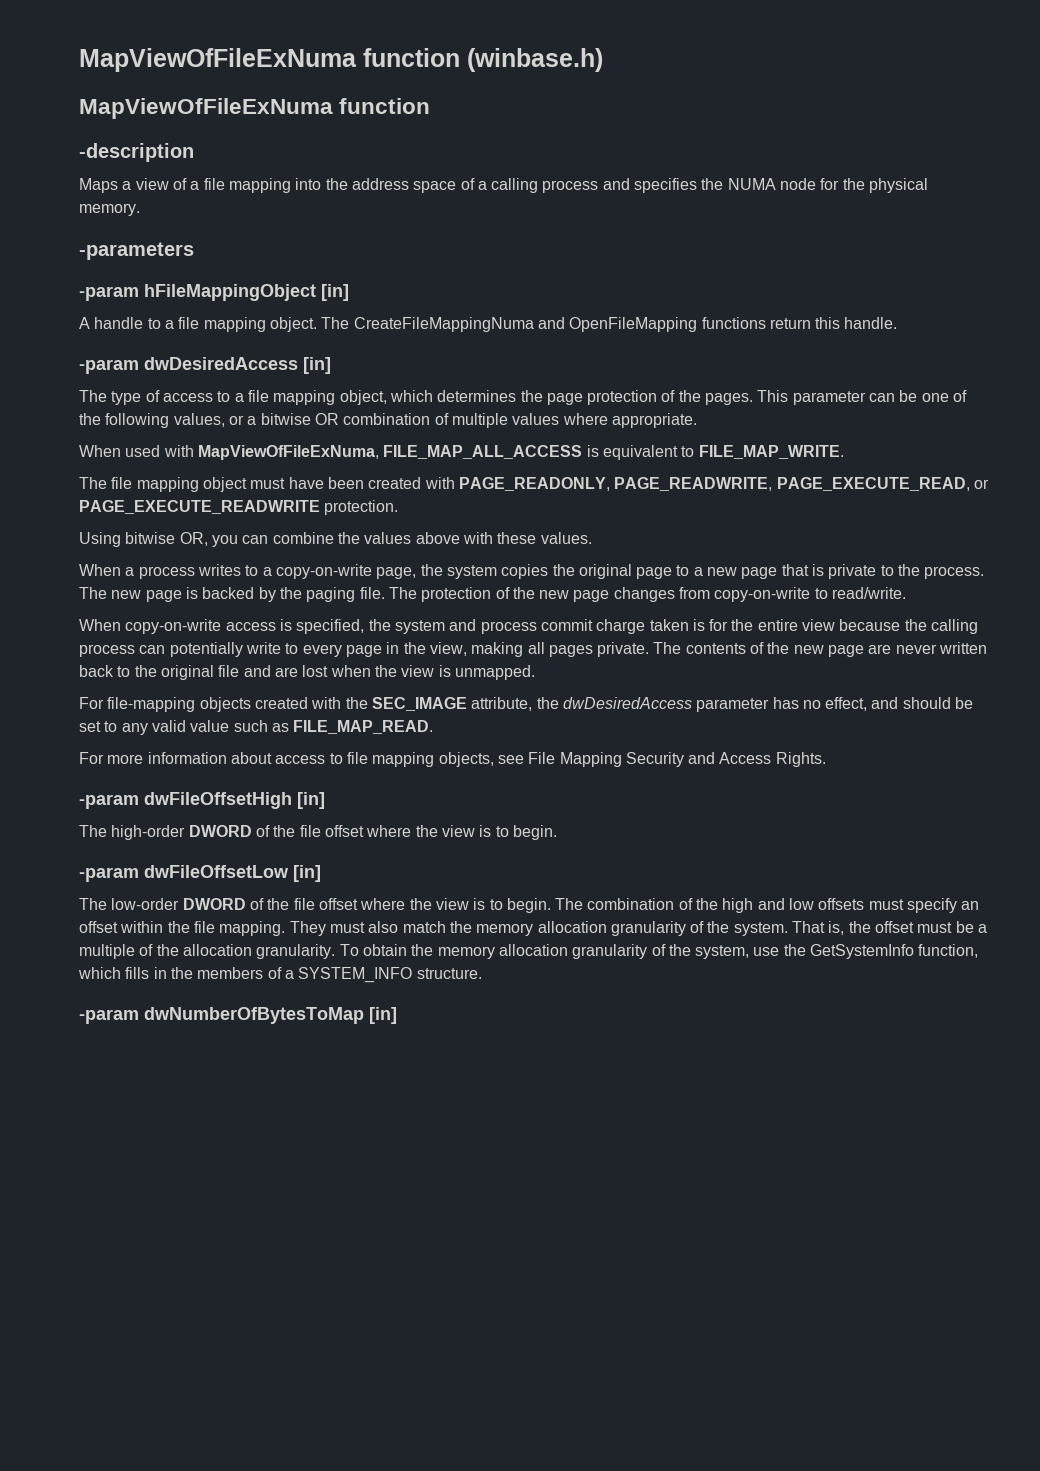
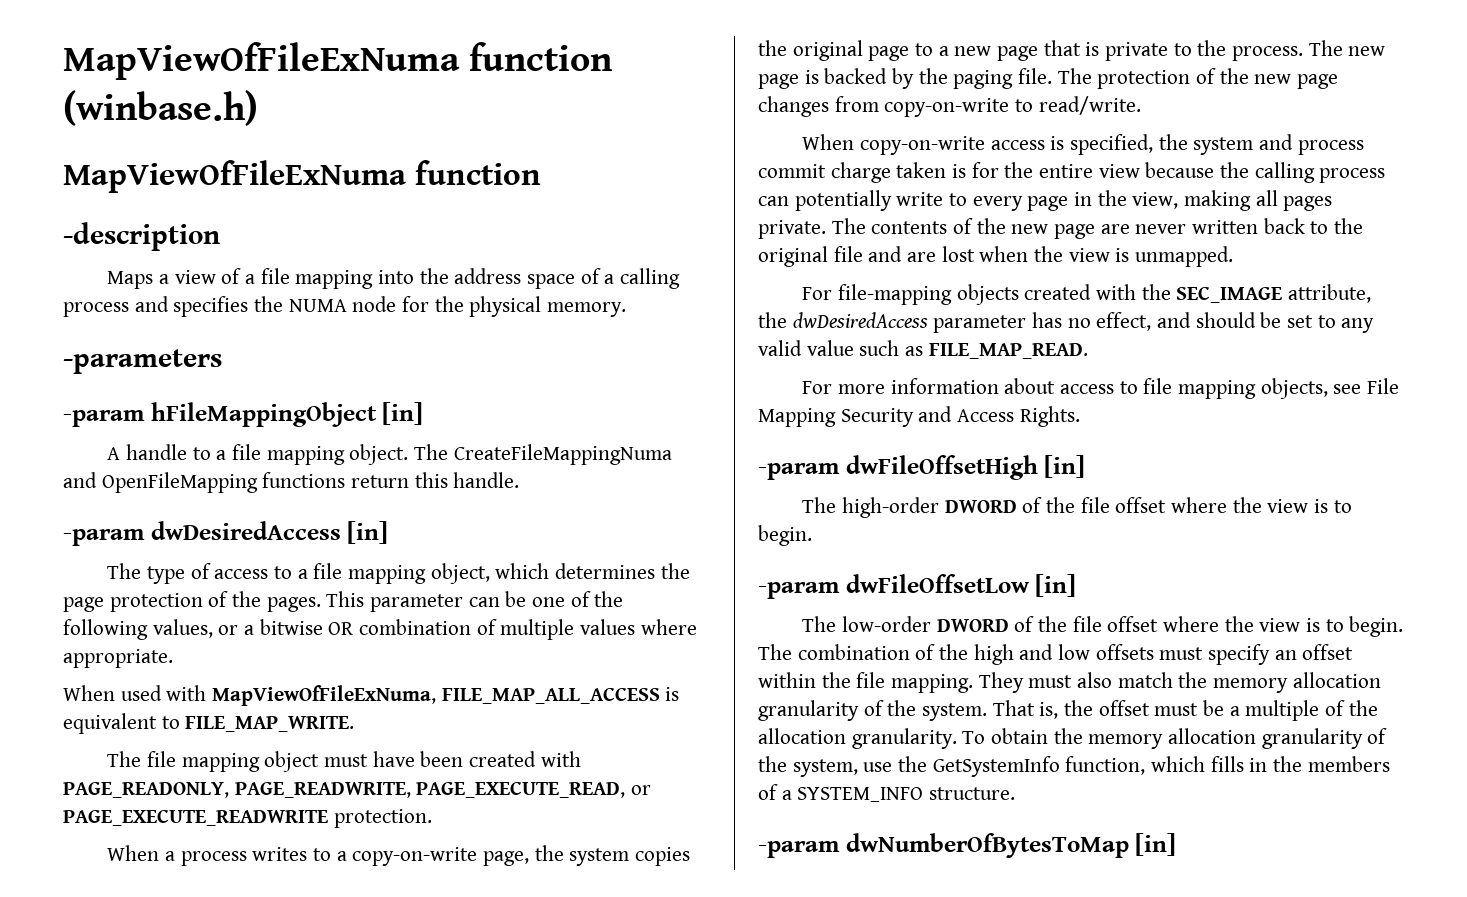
[79,532,592,547] // Using bitwise OR, you can combine the values above with these values. -> (432, 818) none

